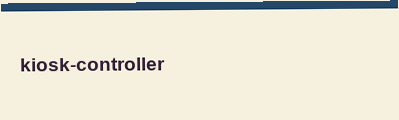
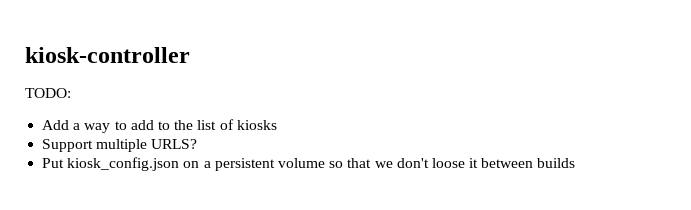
(166, 64) none -> [25,88,71,98] [42,119,277,133] [42,139,198,152] [42,157,576,171] // TODO: // Add a way to add to the list of kiosks // Support multiple URLS? // Put kiosk_config.json on a persistent volume so that we don't loose it between builds

